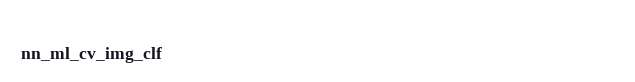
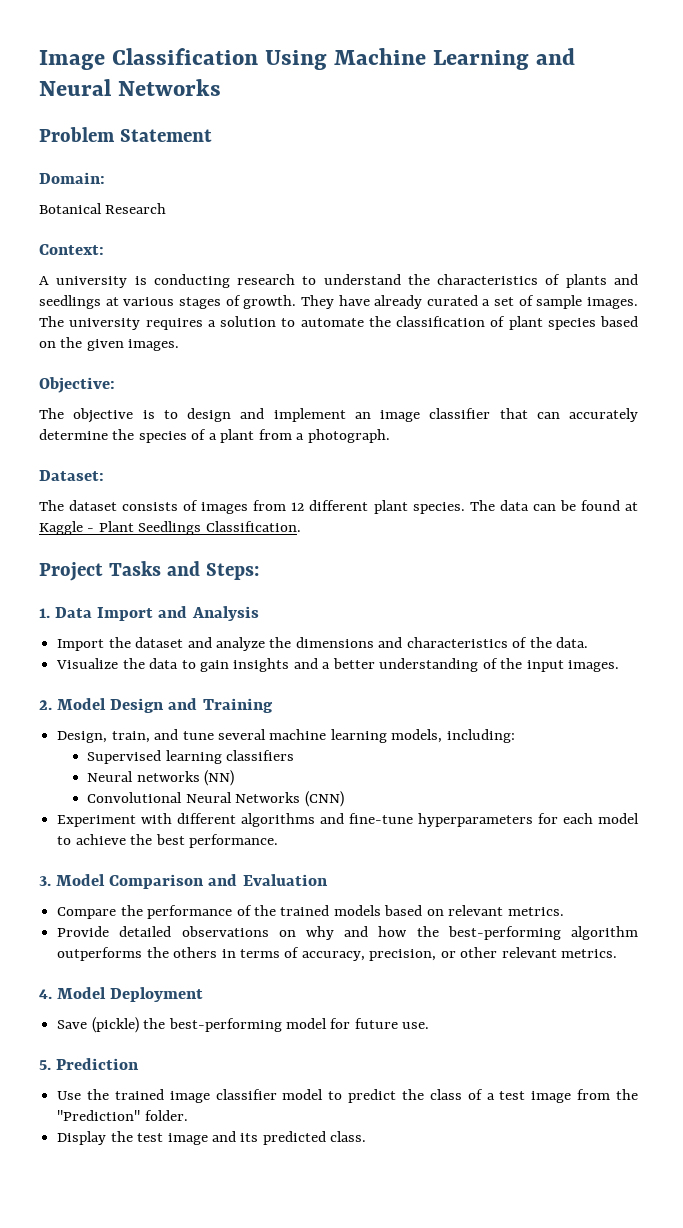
[21,47,162,63] nn_ml_cv_img_clf -> [39,48,576,70] [39,79,222,96] [39,127,212,142] [39,172,105,184] [39,203,167,214] [39,244,104,255] [39,274,638,288] [39,295,639,309] [39,316,638,330] [39,337,180,351] [39,377,115,393] [39,408,638,423] [39,429,390,443] [39,470,104,481] [39,500,639,514] [39,521,301,535] [39,561,259,581] [39,606,259,621] [57,637,589,651] [56,658,620,672] [39,698,273,713] [57,729,515,743] [87,750,295,764] [87,770,235,786] [87,791,344,807] [57,813,639,827] [57,834,278,848] [39,874,328,889] [57,905,564,919] [57,926,638,940] [57,947,618,961] [39,987,204,1002] [57,1017,430,1033] [39,1058,140,1070] [57,1089,639,1103] [57,1110,188,1121] [57,1131,367,1145] Image Classification Using Machine Learning and Neural Networks // Problem Statement // Domain: // Botanical Research // Context: // A university is conducting research to understand the characteristics of plants and seedlings at various stages of growth. They have already curated a set of sample images. The university requires a solution to automate the classification of plant species based on the given images. // Objective: // The objective is to design and implement an image classifier that can accurately determine the species of a plant from a photograph. // Dataset: // The dataset consists of images from 12 different plant species. The data can be found at Kaggle - Plant Seedlings Classification. // Project Tasks and Steps: // 1. Data Import and Analysis // Import the dataset and analyze the dimensions and characteristics of the data. // Visualize the data to gain insights and a better understanding of the input images. // 2. Model Design and Training // Design, train, and tune several machine learning models, including: // Supervised learning classifiers // Neural networks (NN) // Convolutional Neural Networks (CNN) // Experiment with different algorithms and fine-tune hyperparameters for each model to achieve the best performance. // 3. Model Comparison and Evaluation // Compare the performance of the trained models based on relevant metrics. // Provide detailed observations on why and how the best-performing algorithm outperforms the others in terms of accuracy, precision, or other relevant metrics. // 4. Model Deployment // Save (pickle) the best-performing model for future use. // 5. Prediction // Use the trained image classifier model to predict the class of a test image from the "Prediction" folder. // Display the test image and its predicted class.

